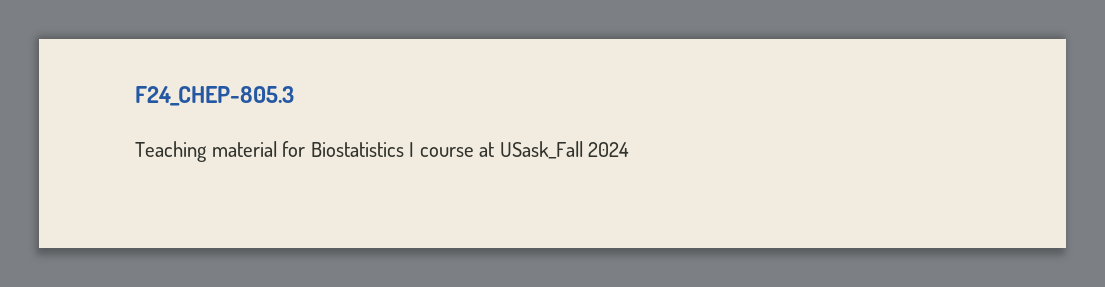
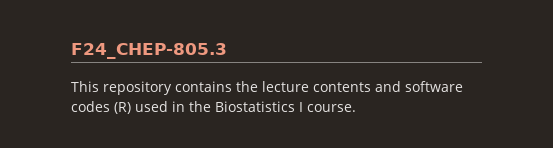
[135,141,630,162] Teaching material for Biostatistics I course at USask_Fall 2024 -> [71,81,463,95] [71,101,356,114] This repository contains the lecture contents and software codes (R) used in the Biostatistics I course.

